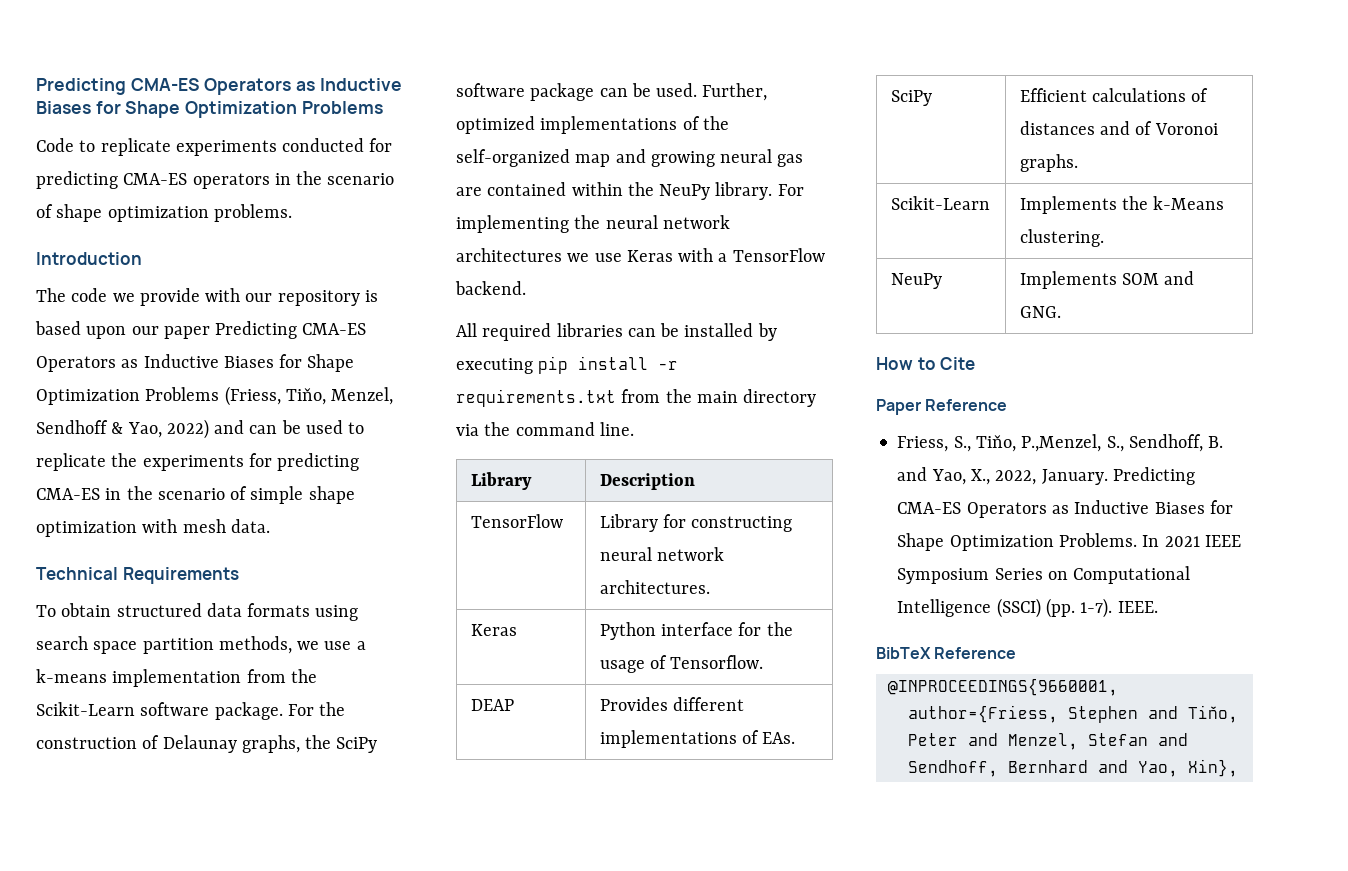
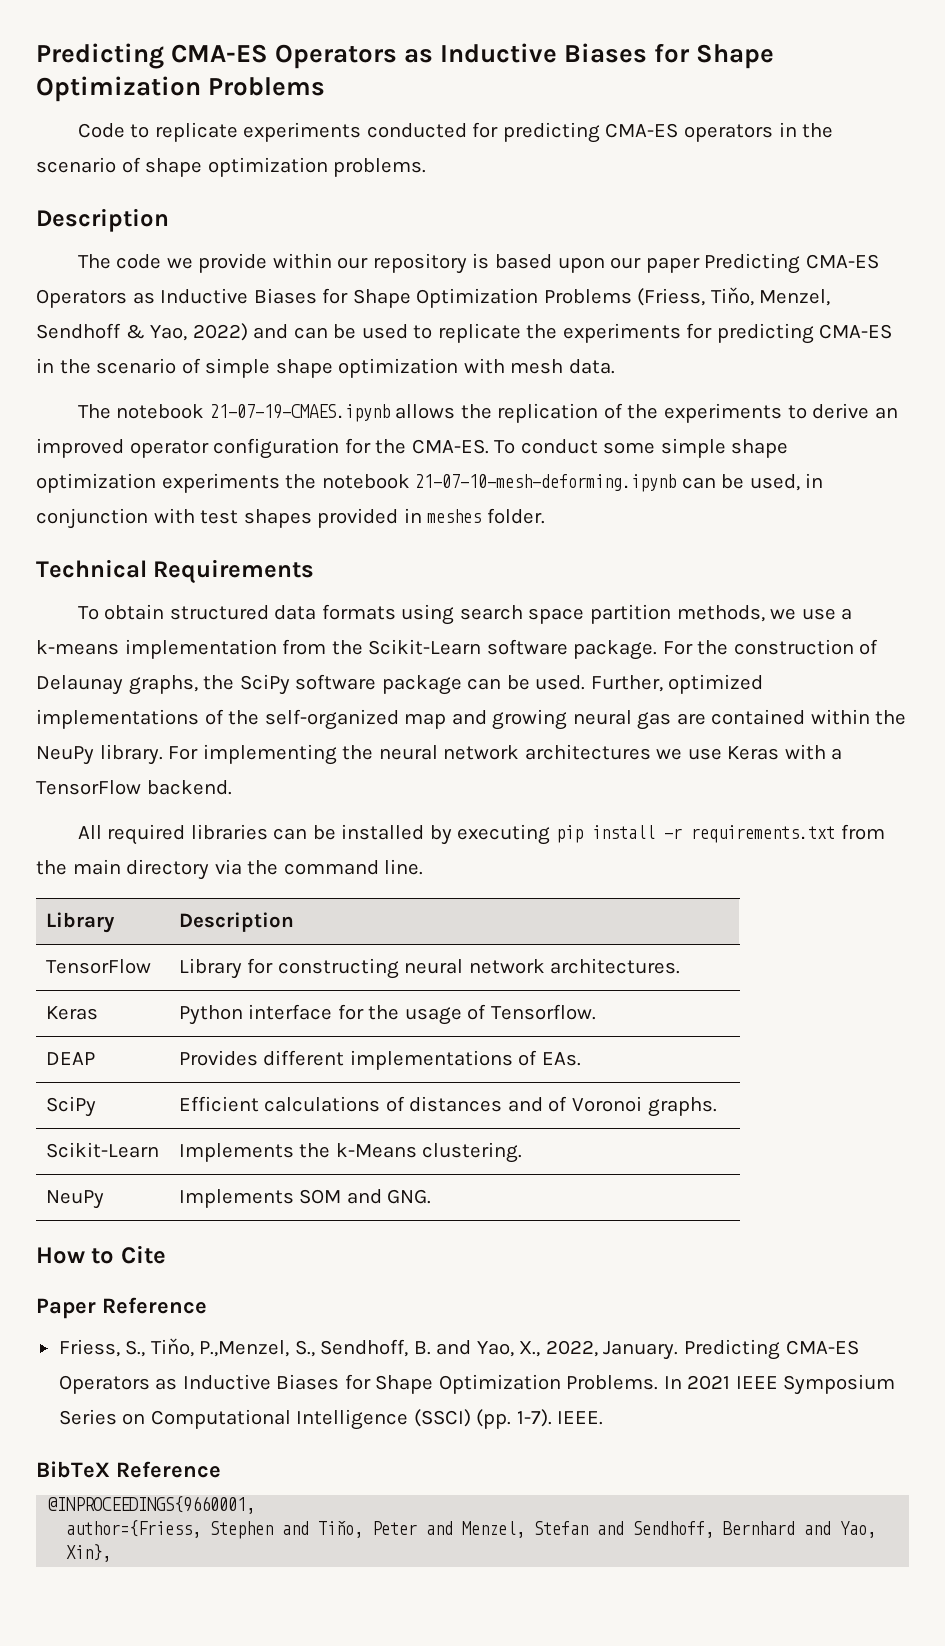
[36,252,142,265] Introduction -> [36,208,169,232] Description
[205,288,241,302] with -> [272,253,332,269] within
(270, 526) none -> [77,403,898,423] [36,438,789,459] [36,473,824,493] [36,508,545,529] // The notebook 21-07-19-CMAES.ipynb allows the replication of the experiments to derive an improved operator configuration for the CMA-ES. To conduct some simple shape optimization experiments the notebook 21-07-10-mesh-deforming.ipynb can be used, in conjunction with test shapes provided in meshes folder.

